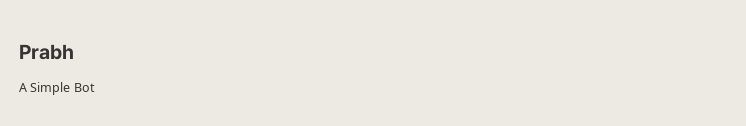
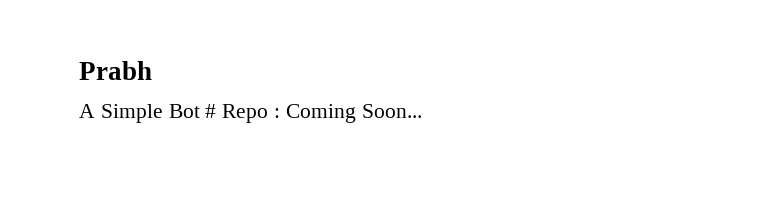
(95, 87) none -> [205,104,422,123] # Repo : Coming Soon...

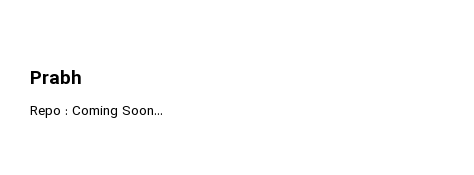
[79,104,217,123] A Simple Bot # -> (82, 77) none

